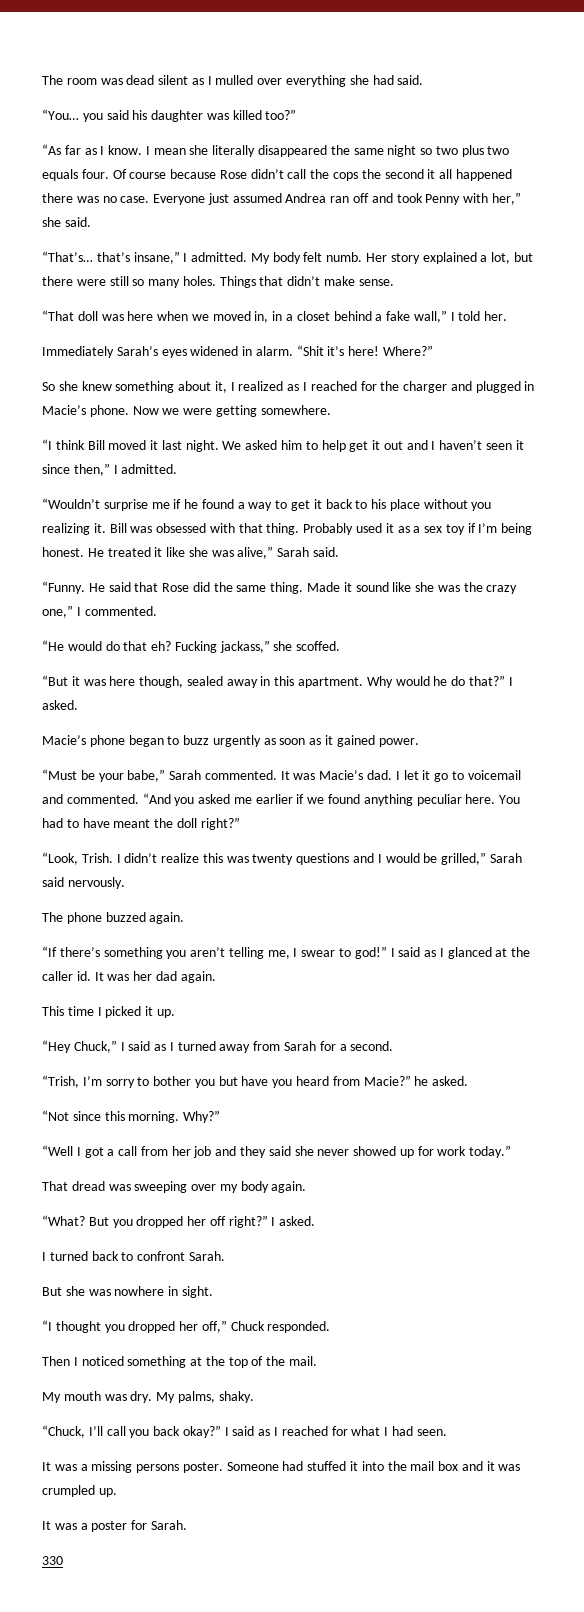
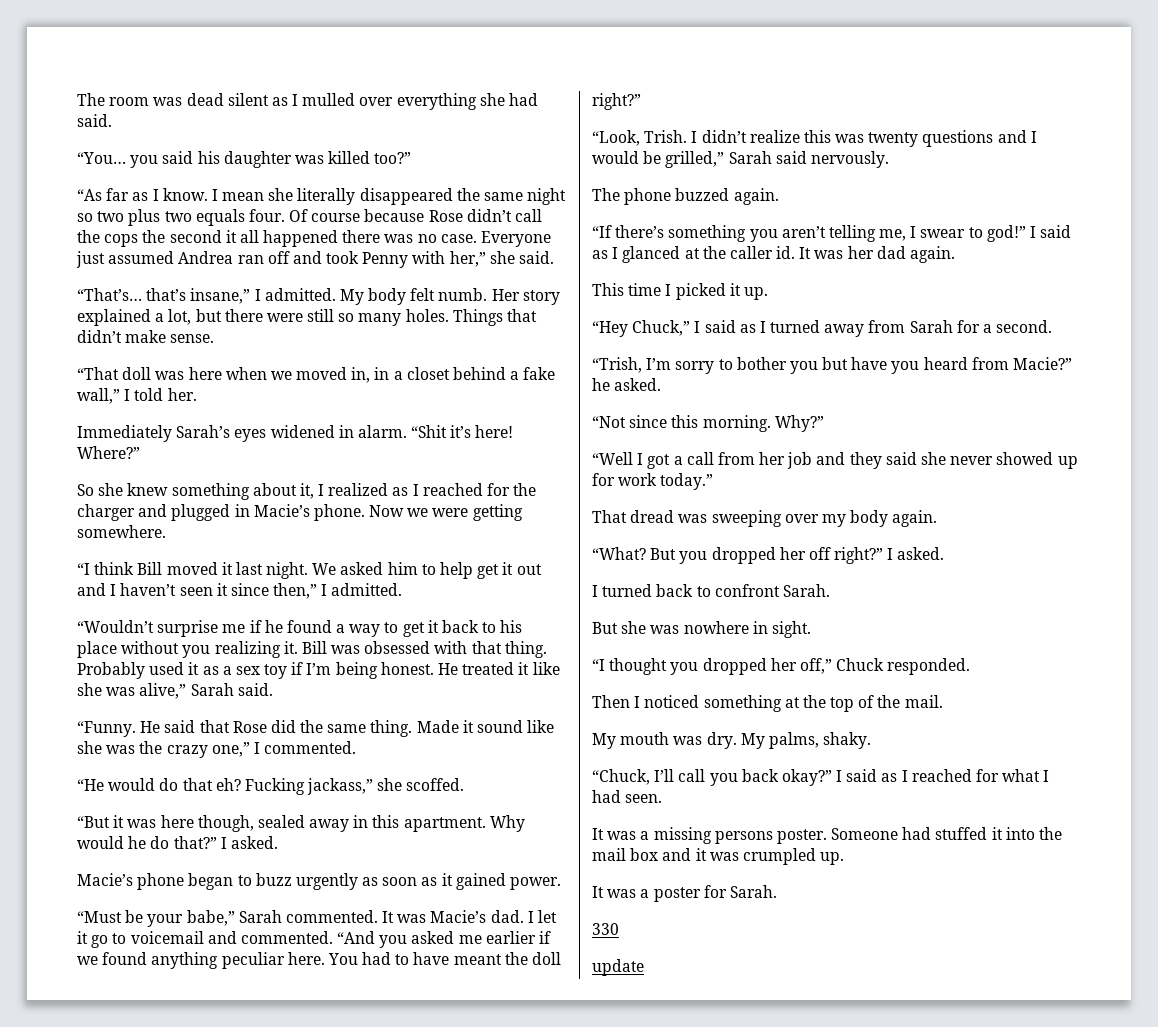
(63, 1560) none -> [592,959,644,976] // update

